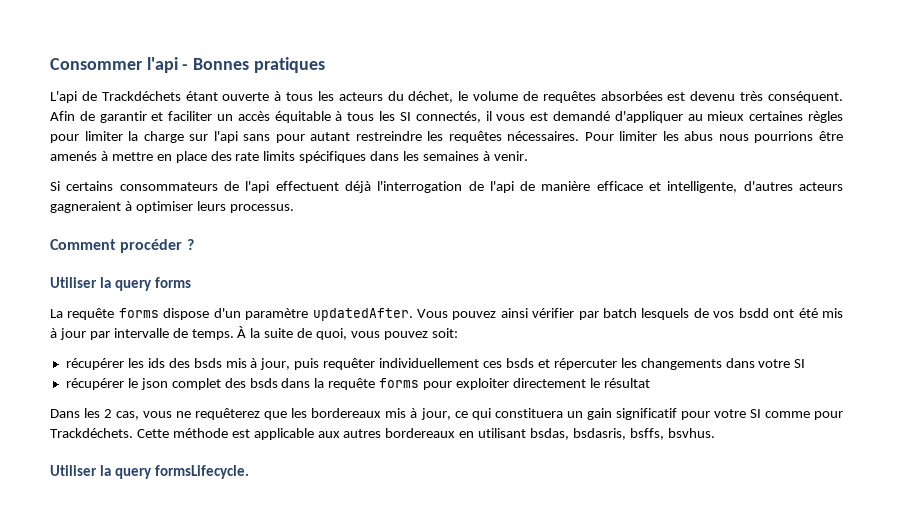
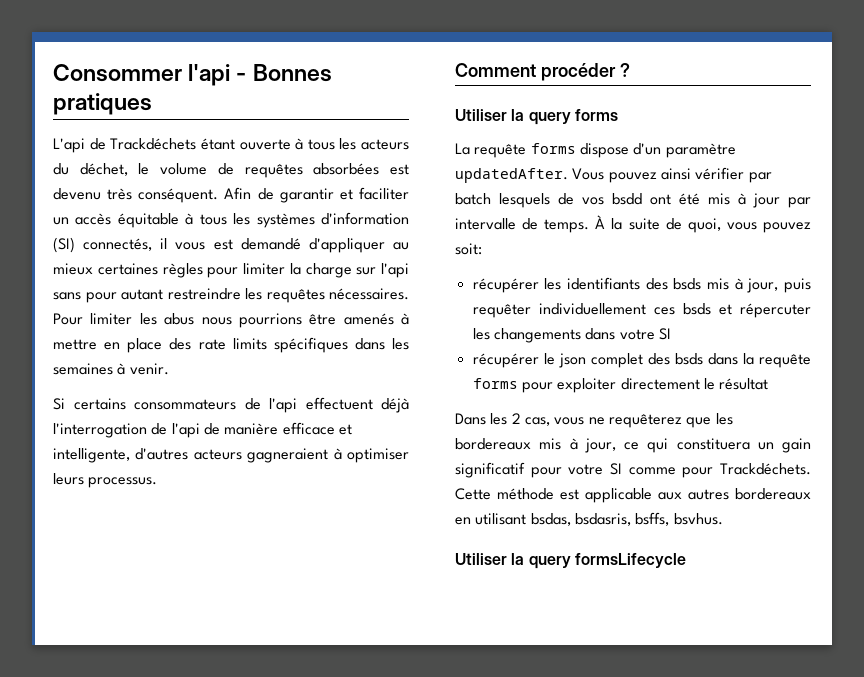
[399,112,411,121] SI -> [256,212,409,228] [53,237,75,253] systèmes d'information (SI)
[147,358,165,368] ids -> [566,277,640,290] identifiants
[155,465,250,479] formsLifecycle. -> [574,553,686,568] formsLifecycle

